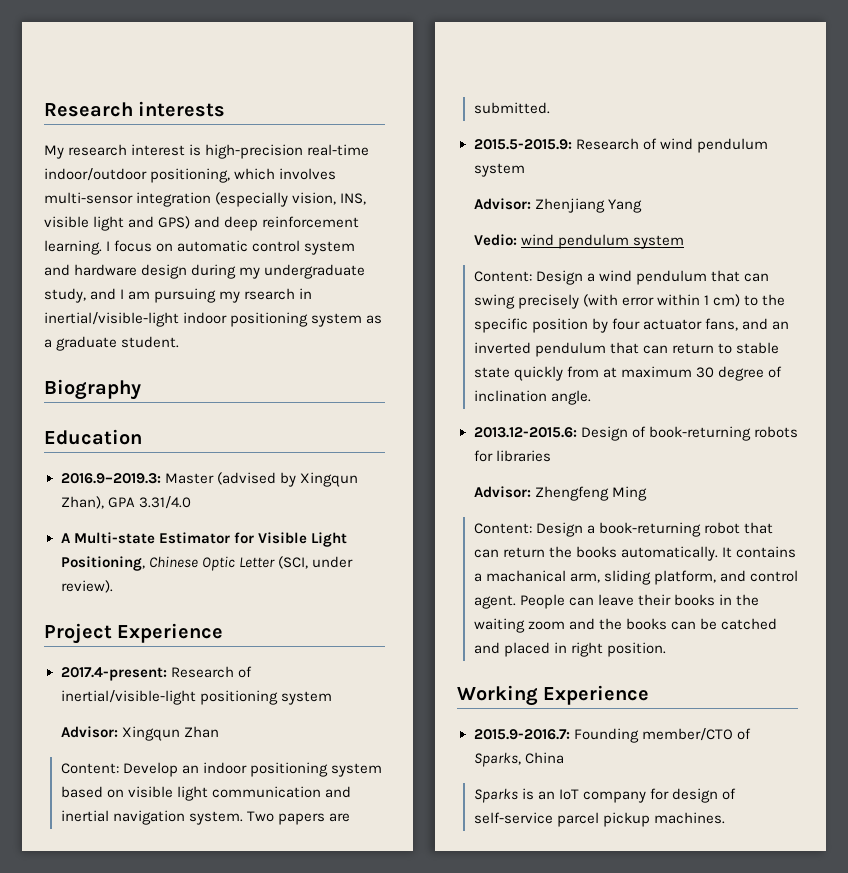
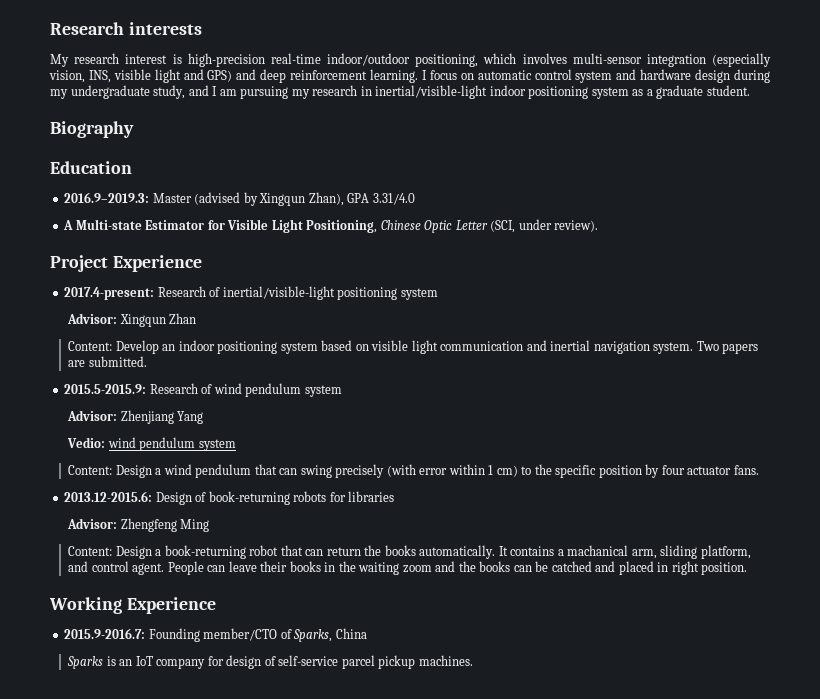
[244,288,296,300] rsearch -> [312,85,358,96] research
[704,318,789,331] [473,342,779,357] [473,366,782,381] [473,390,591,405] fans, and an inverted pendulum that can return to stable state quickly from at maximum 30 degree of inclination angle. -> [733,465,759,475] fans.

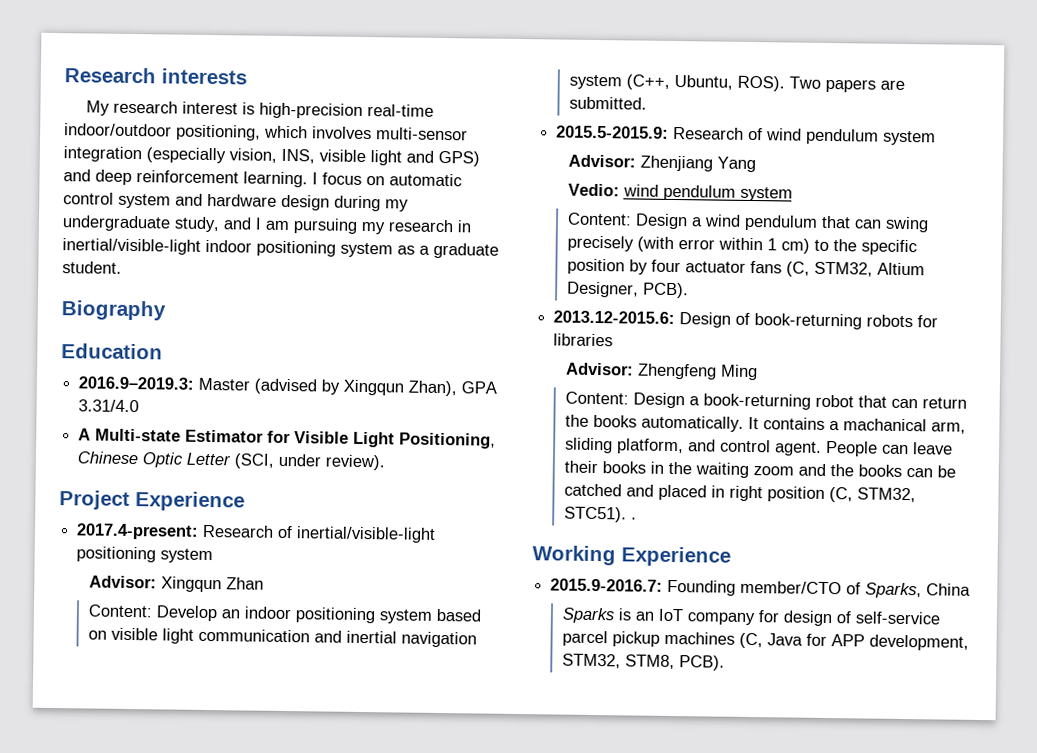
[653,342,694,354] system. -> [568,74,785,92] system (C++, Ubuntu, ROS).
[733,465,759,475] fans. -> [749,260,925,277] [566,281,689,299] fans (C, STM32, Altium Designer, PCB).
[701,562,748,575] position. -> [766,486,916,503] [563,506,637,523] position (C, STM32, STC51). .
[418,655,473,666] machines. -> [663,631,969,651] [561,653,725,671] machines (C, Java for APP development, STM32, STM8, PCB).

